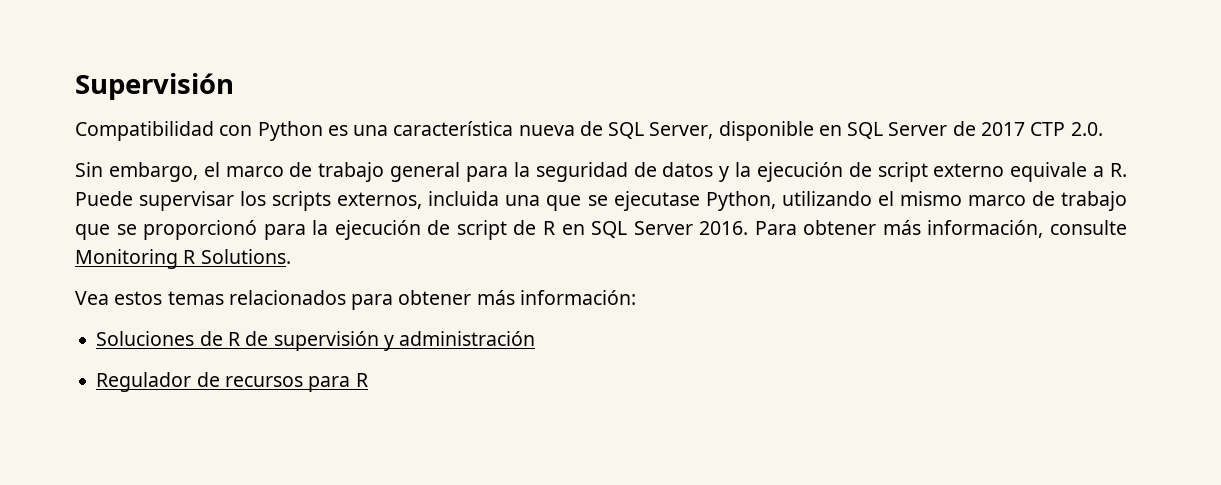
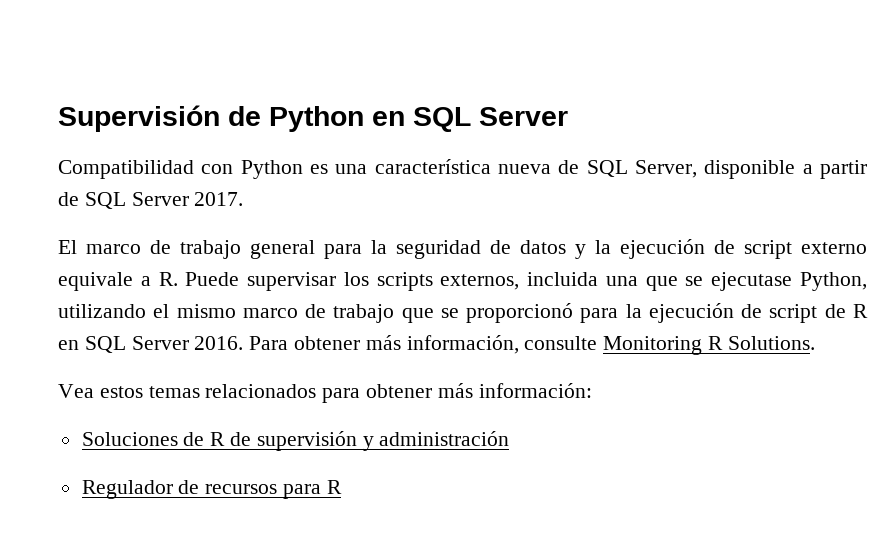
(234, 86) none -> [228,106,568,132] de Python en SQL Server
[818,121,1103,139] [75,162,220,182] en SQL Server de 2017 CTP 2.0. // Sin embargo, el -> [802,160,868,179] [58,192,244,209] [58,240,77,254] a partir de SQL Server 2017. // El

